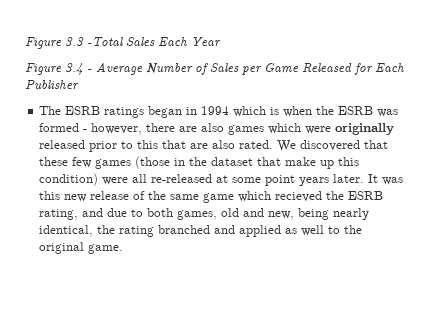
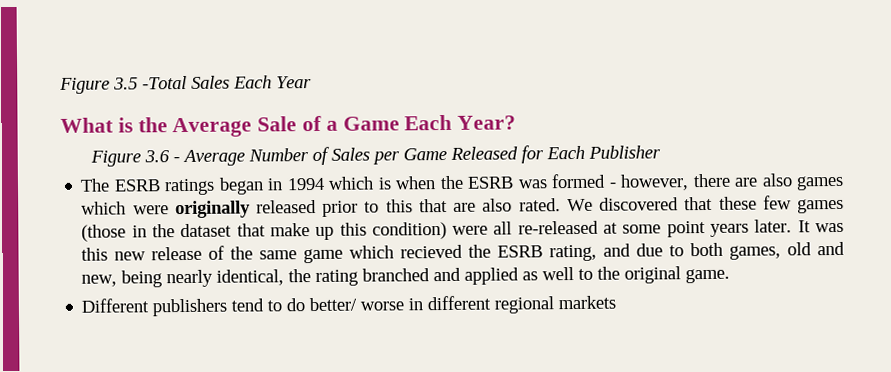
[25,37,84,49] Figure 3.3 -> [59,77,138,94] Figure 3.5
[25,63,83,75] // Figure 3.4 -> [60,114,517,138] [89,150,170,167] // What is the Average Sale of a Game Each Year? // Figure 3.6
(124, 249) none -> [81,295,617,317] // Different publishers tend to do better/ worse in different regional markets

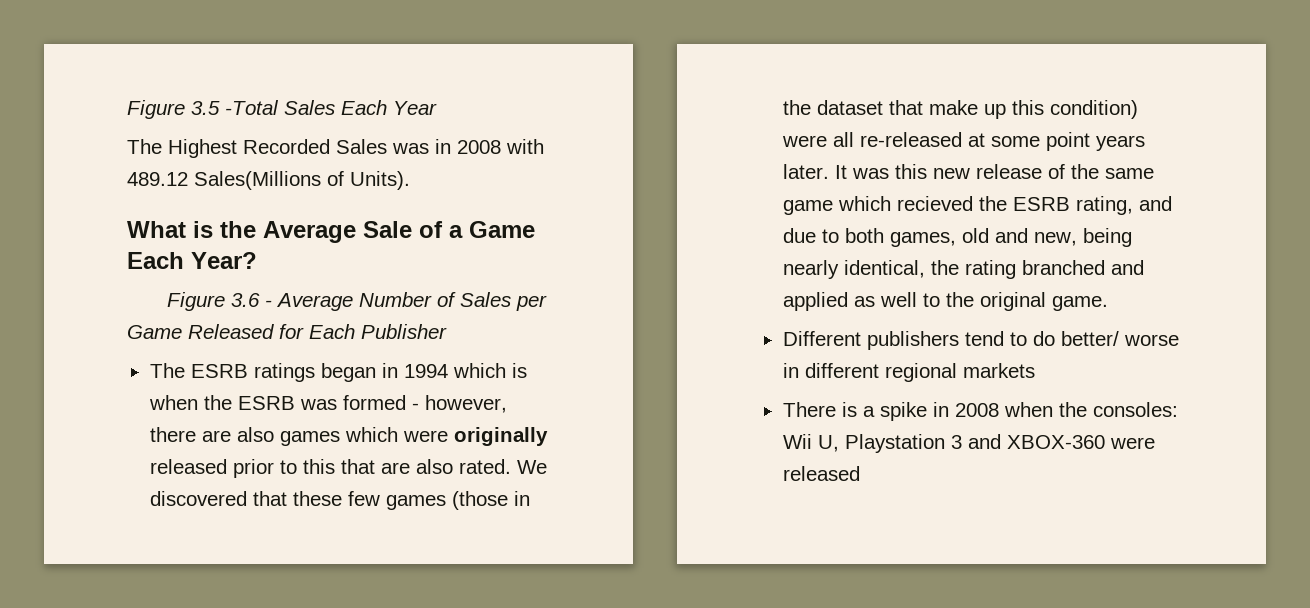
(312, 82) none -> [127,139,544,158] [127,171,410,190] // The Highest Recorded Sales was in 2008 with 489.12 Sales(Millions of Units).
(617, 302) none -> [782,402,1178,421] [782,434,1155,453] [782,466,860,481] // There is a spike in 2008 when the consoles: Wii U, Playstation 3 and XBOX-360 were released

